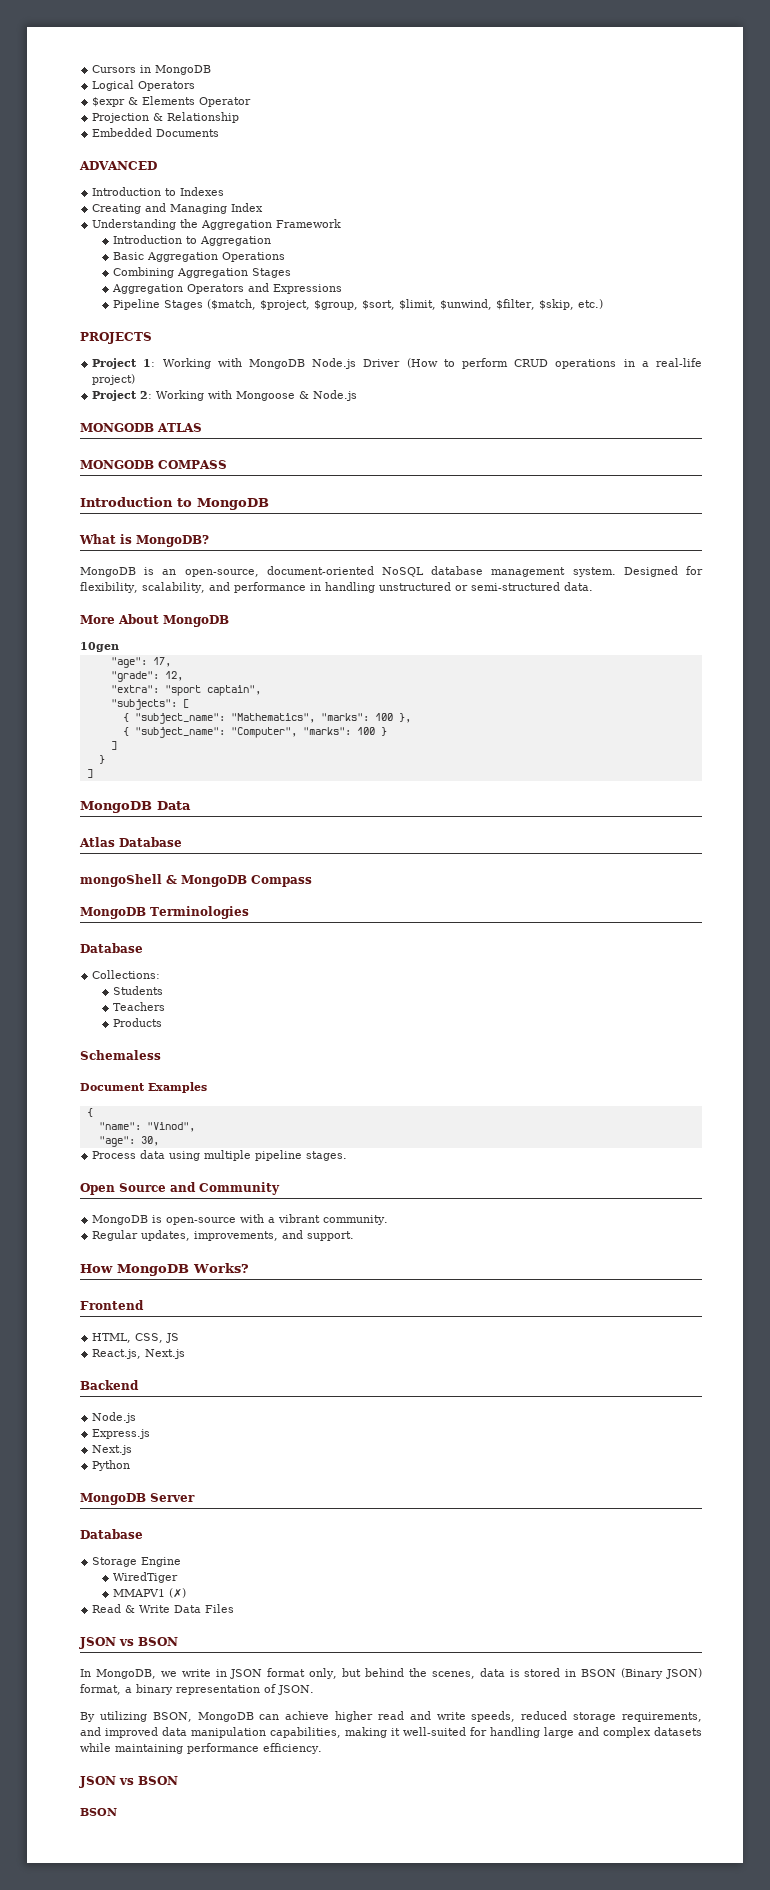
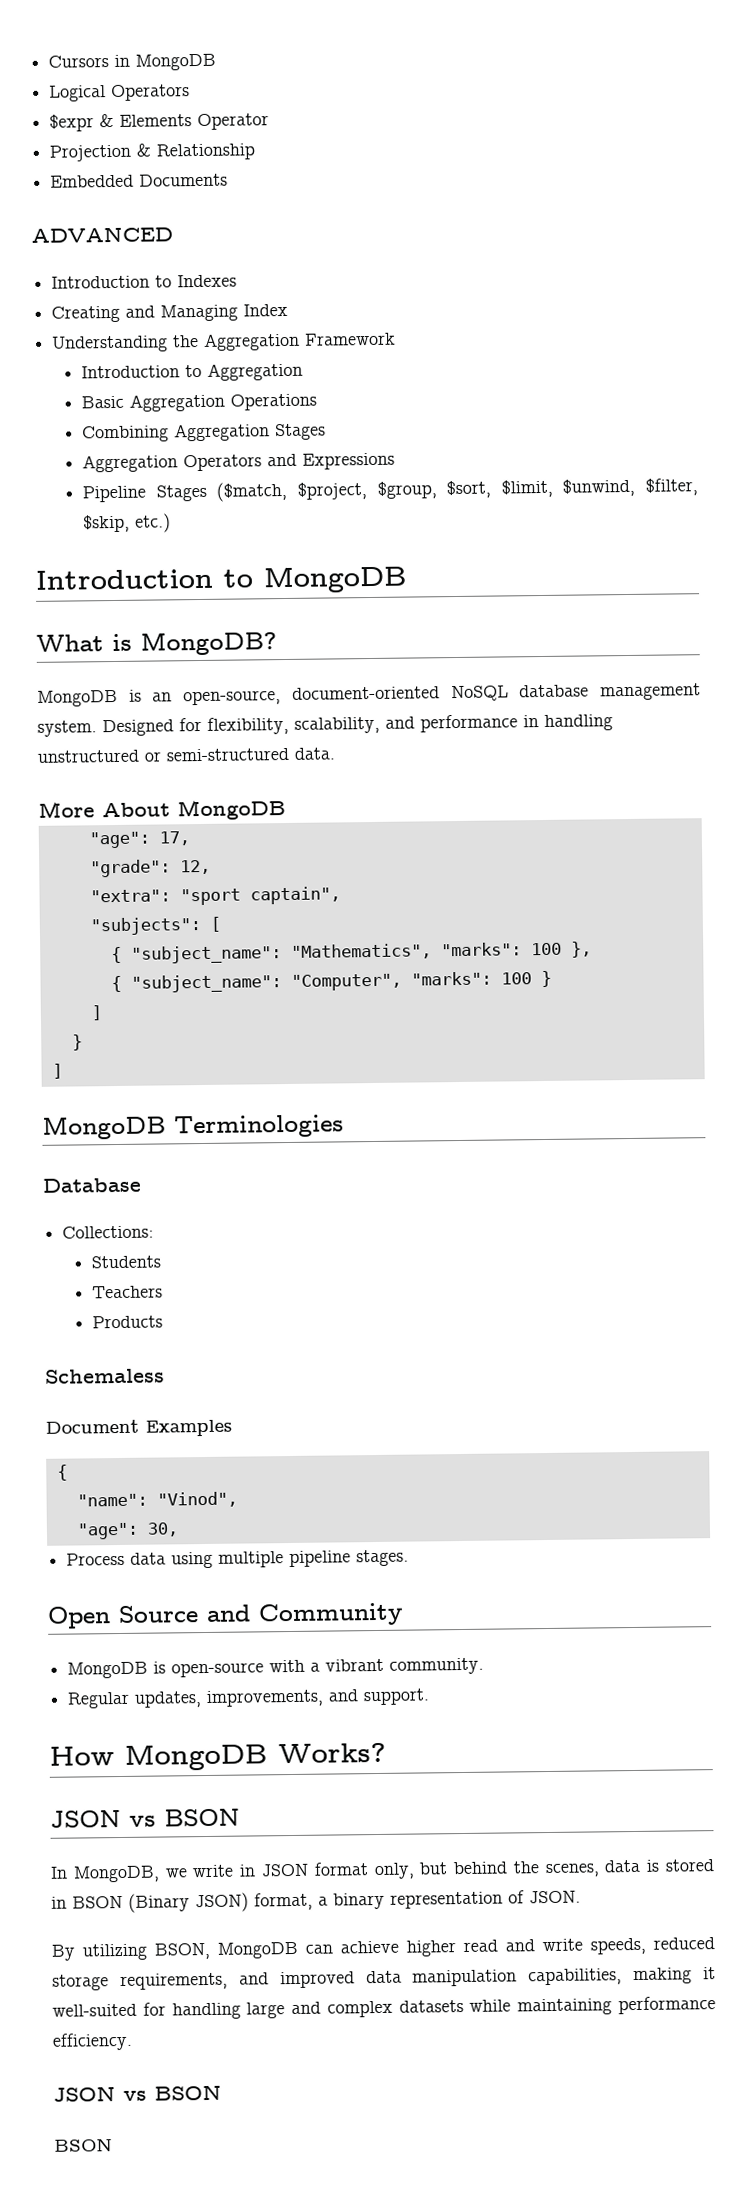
[80,332,152,344] [92,358,702,369] [92,374,136,385] [92,390,358,401] [80,423,202,432] [80,460,227,469] // PROJECTS // Project 1: Working with MongoDB Node.js Driver (How to perform CRUD operations in a real-life project) // Project 2: Working with Mongoose & Node.js // MONGODB ATLAS // MONGODB COMPASS -> (172, 523) none
[80,642,119,652] // 10gen -> (286, 810) none
[80,801,191,813] [79,837,182,847] [80,874,312,887] // MongoDB Data // Atlas Database // mongoShell & MongoDB Compass -> (63, 1071) none
[80,1300,144,1310] [92,1333,180,1343] [92,1349,186,1359] [80,1380,139,1390] [92,1412,137,1423] [92,1429,151,1439] [92,1445,133,1455] [92,1460,131,1471] [80,1493,195,1505] [80,1529,143,1539] [92,1557,182,1567] [113,1572,179,1583] [113,1588,187,1598] [92,1604,235,1613] // Frontend // HTML, CSS, JS // React.js, Next.js // Backend // Node.js // Express.js // Next.js // Python // MongoDB Server // Database // Storage Engine // WiredTiger // MMAPV1 (✗) // Read & Write Data Files -> (386, 1753) none

